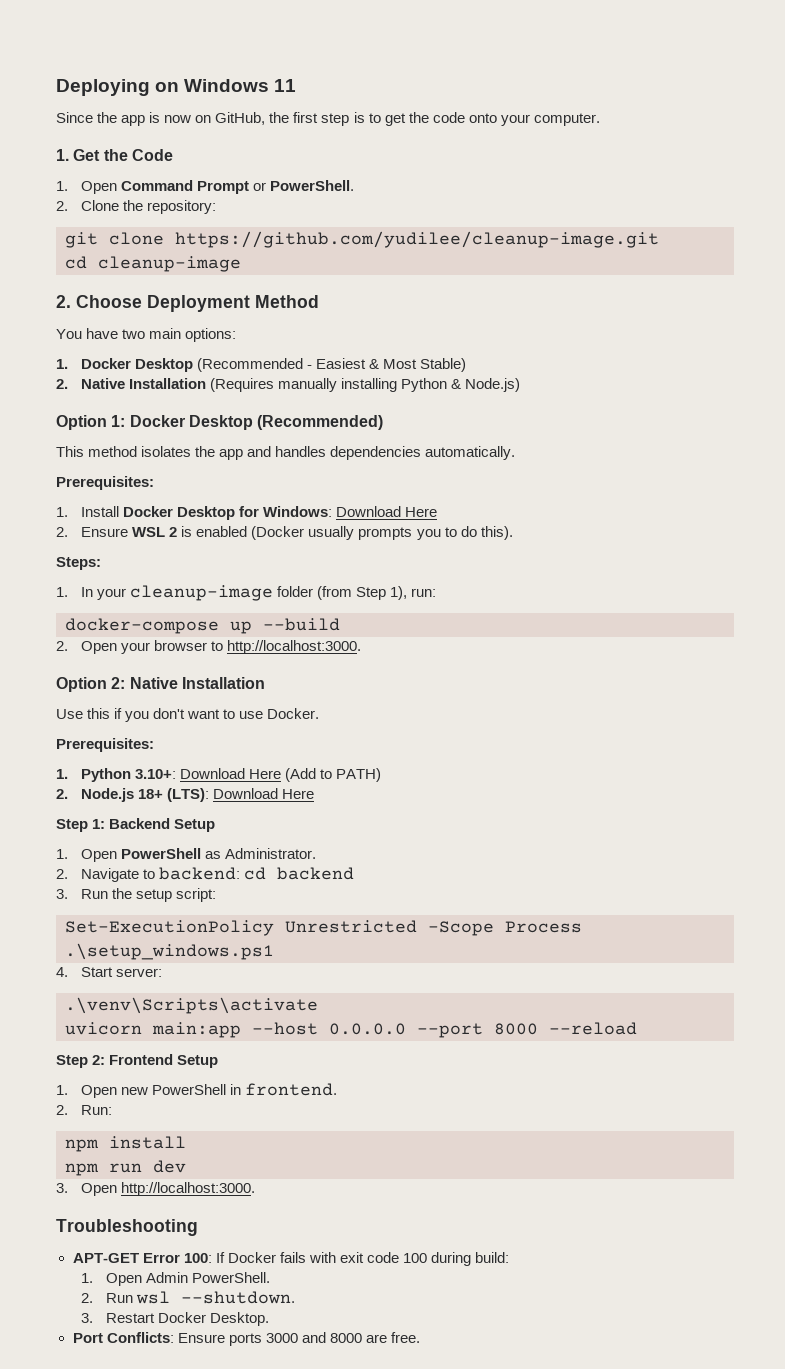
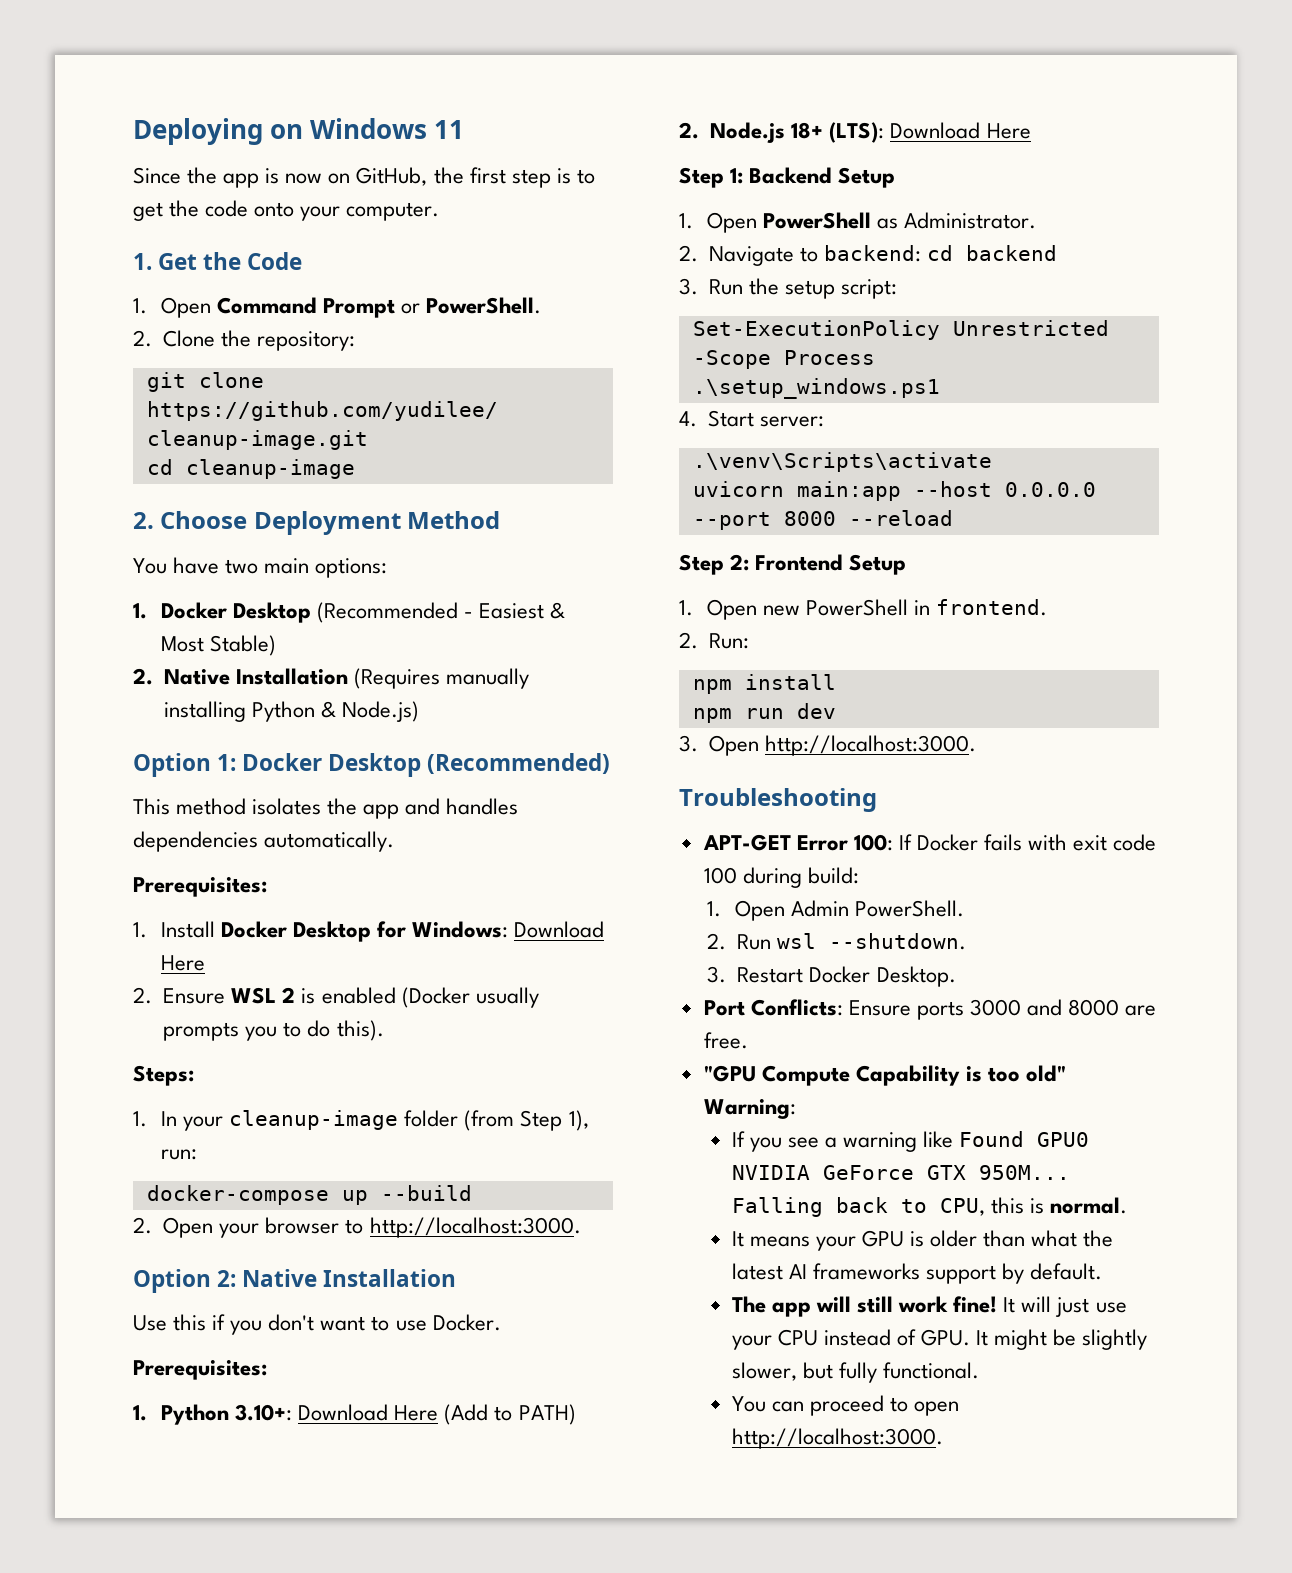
(420, 1337) none -> [703,1065,1067,1086] [703,1099,796,1119] [731,1131,1090,1152] [731,1165,1070,1180] [731,1197,1128,1217] [731,1230,1114,1251] [731,1263,1103,1284] [731,1296,1127,1317] [731,1329,1148,1350] [731,1362,980,1383] [731,1395,960,1416] [731,1428,943,1449] // "GPU Compute Capability is too old" Warning: // If you see a warning like Found GPU0 NVIDIA GeForce GTX 950M... Falling back to CPU, this is normal. // It means your GPU is older than what the latest AI frameworks support by default. // The app will still work fine! It will just use your CPU instead of GPU. It might be slightly slower, but fully functional. // You can proceed to open http://localhost:3000.

